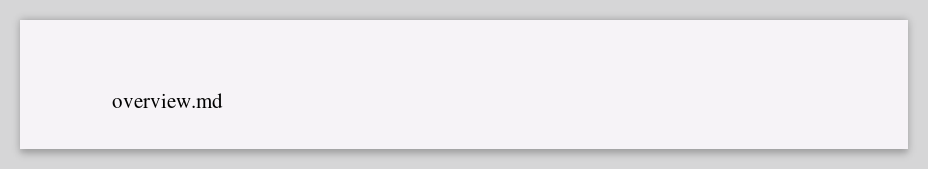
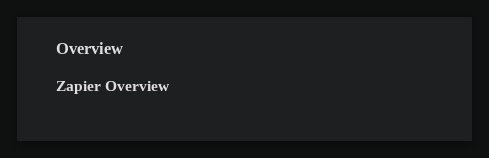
[112,93,223,108] overview.md -> [56,42,123,54] [56,81,171,94] Overview // Zapier Overview

